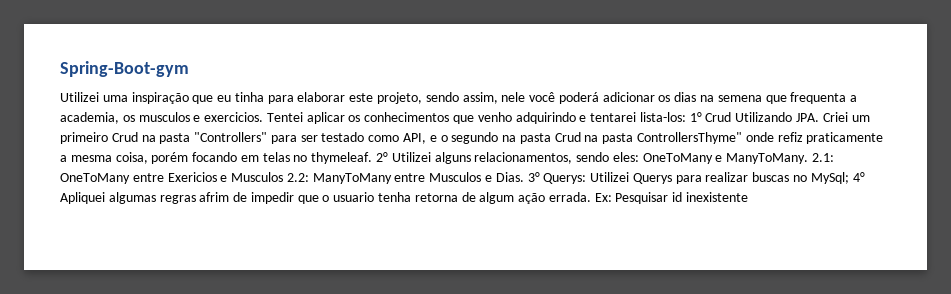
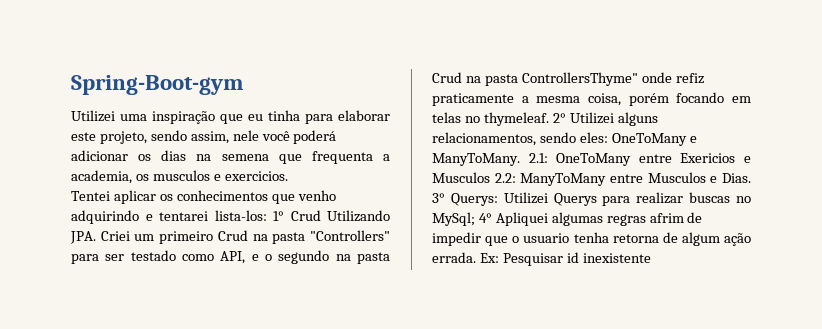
(264, 117) none -> (288, 176) //

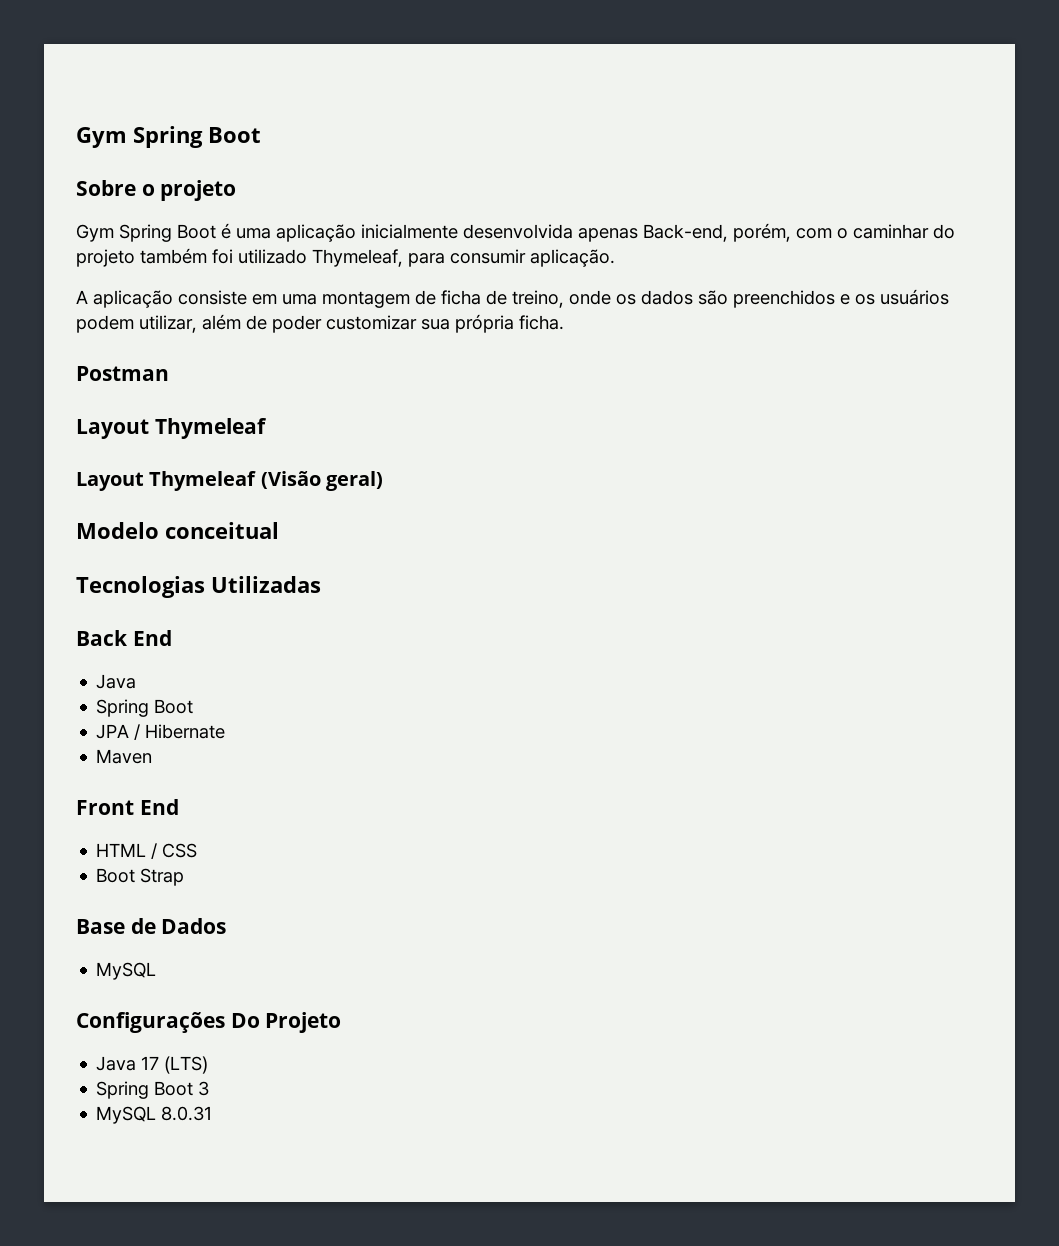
[71,75,244,95] [71,110,390,124] [71,130,337,144] [71,150,390,164] [71,170,288,184] [71,190,336,204] [71,210,390,224] [70,230,391,244] [71,250,390,264] [432,72,704,86] [432,92,751,106] [432,112,658,126] [432,132,697,146] [432,153,751,166] [432,172,751,186] [432,192,751,206] [432,212,703,226] [432,232,751,246] [432,252,651,266] Spring-Boot-gym // Utilizei uma inspiração que eu tinha para elaborar este projeto, sendo assim, nele você poderá adicionar os dias na semena que frequenta a academia, os musculos e exercicios. // Tentei aplicar os conhecimentos que venho adquirindo e tentarei lista-los: 1° Crud Utilizando JPA. Criei um primeiro Crud na pasta "Controllers" para ser testado como API, e o segundo na pasta Crud na pasta ControllersThyme" onde refiz praticamente a mesma coisa, porém focando em telas no thymeleaf. 2° Utilizei alguns relacionamentos, sendo eles: OneToMany e ManyToMany. 2.1: OneToMany entre Exericios e Musculos 2.2: ManyToMany entre Musculos e Dias. 3° Querys: Utilizei Querys para realizar buscas no MySql; 4° Apliquei algumas regras afrim de impedir que o usuario tenha retorna de algum ação errada. Ex: Pesquisar id inexistente -> [76,126,261,148] [76,180,237,201] [76,223,955,242] [76,248,615,267] [76,289,949,308] [76,314,564,333] [76,366,169,381] [76,418,267,439] [76,471,383,491] [76,522,279,539] [76,576,321,598] [76,630,172,646] [96,674,137,689] [96,699,194,717] [96,724,226,740] [96,749,153,764] [76,799,179,815] [96,843,198,859] [96,868,185,886] [76,918,227,934] [96,962,157,980] [76,1012,342,1033] [96,1056,209,1074] [96,1081,210,1099] [96,1106,213,1124] Gym Spring Boot // Sobre o projeto // Gym Spring Boot é uma aplicação inicialmente desenvolvida apenas Back-end, porém, com o caminhar do projeto também foi utilizado Thymeleaf, para consumir aplicação. // A aplicação consiste em uma montagem de ficha de treino, onde os dados são preenchidos e os usuários podem utilizar, além de poder customizar sua própria ficha. // Postman // Layout Thymeleaf // Layout Thymeleaf (Visão geral) // Modelo conceitual // Tecnologias Utilizadas // Back End // Java // Spring Boot // JPA / Hibernate // Maven // Front End // HTML / CSS // Boot Strap // Base de Dados // MySQL // Configurações Do Projeto // Java 17 (LTS) // Spring Boot 3 // MySQL 8.0.31

